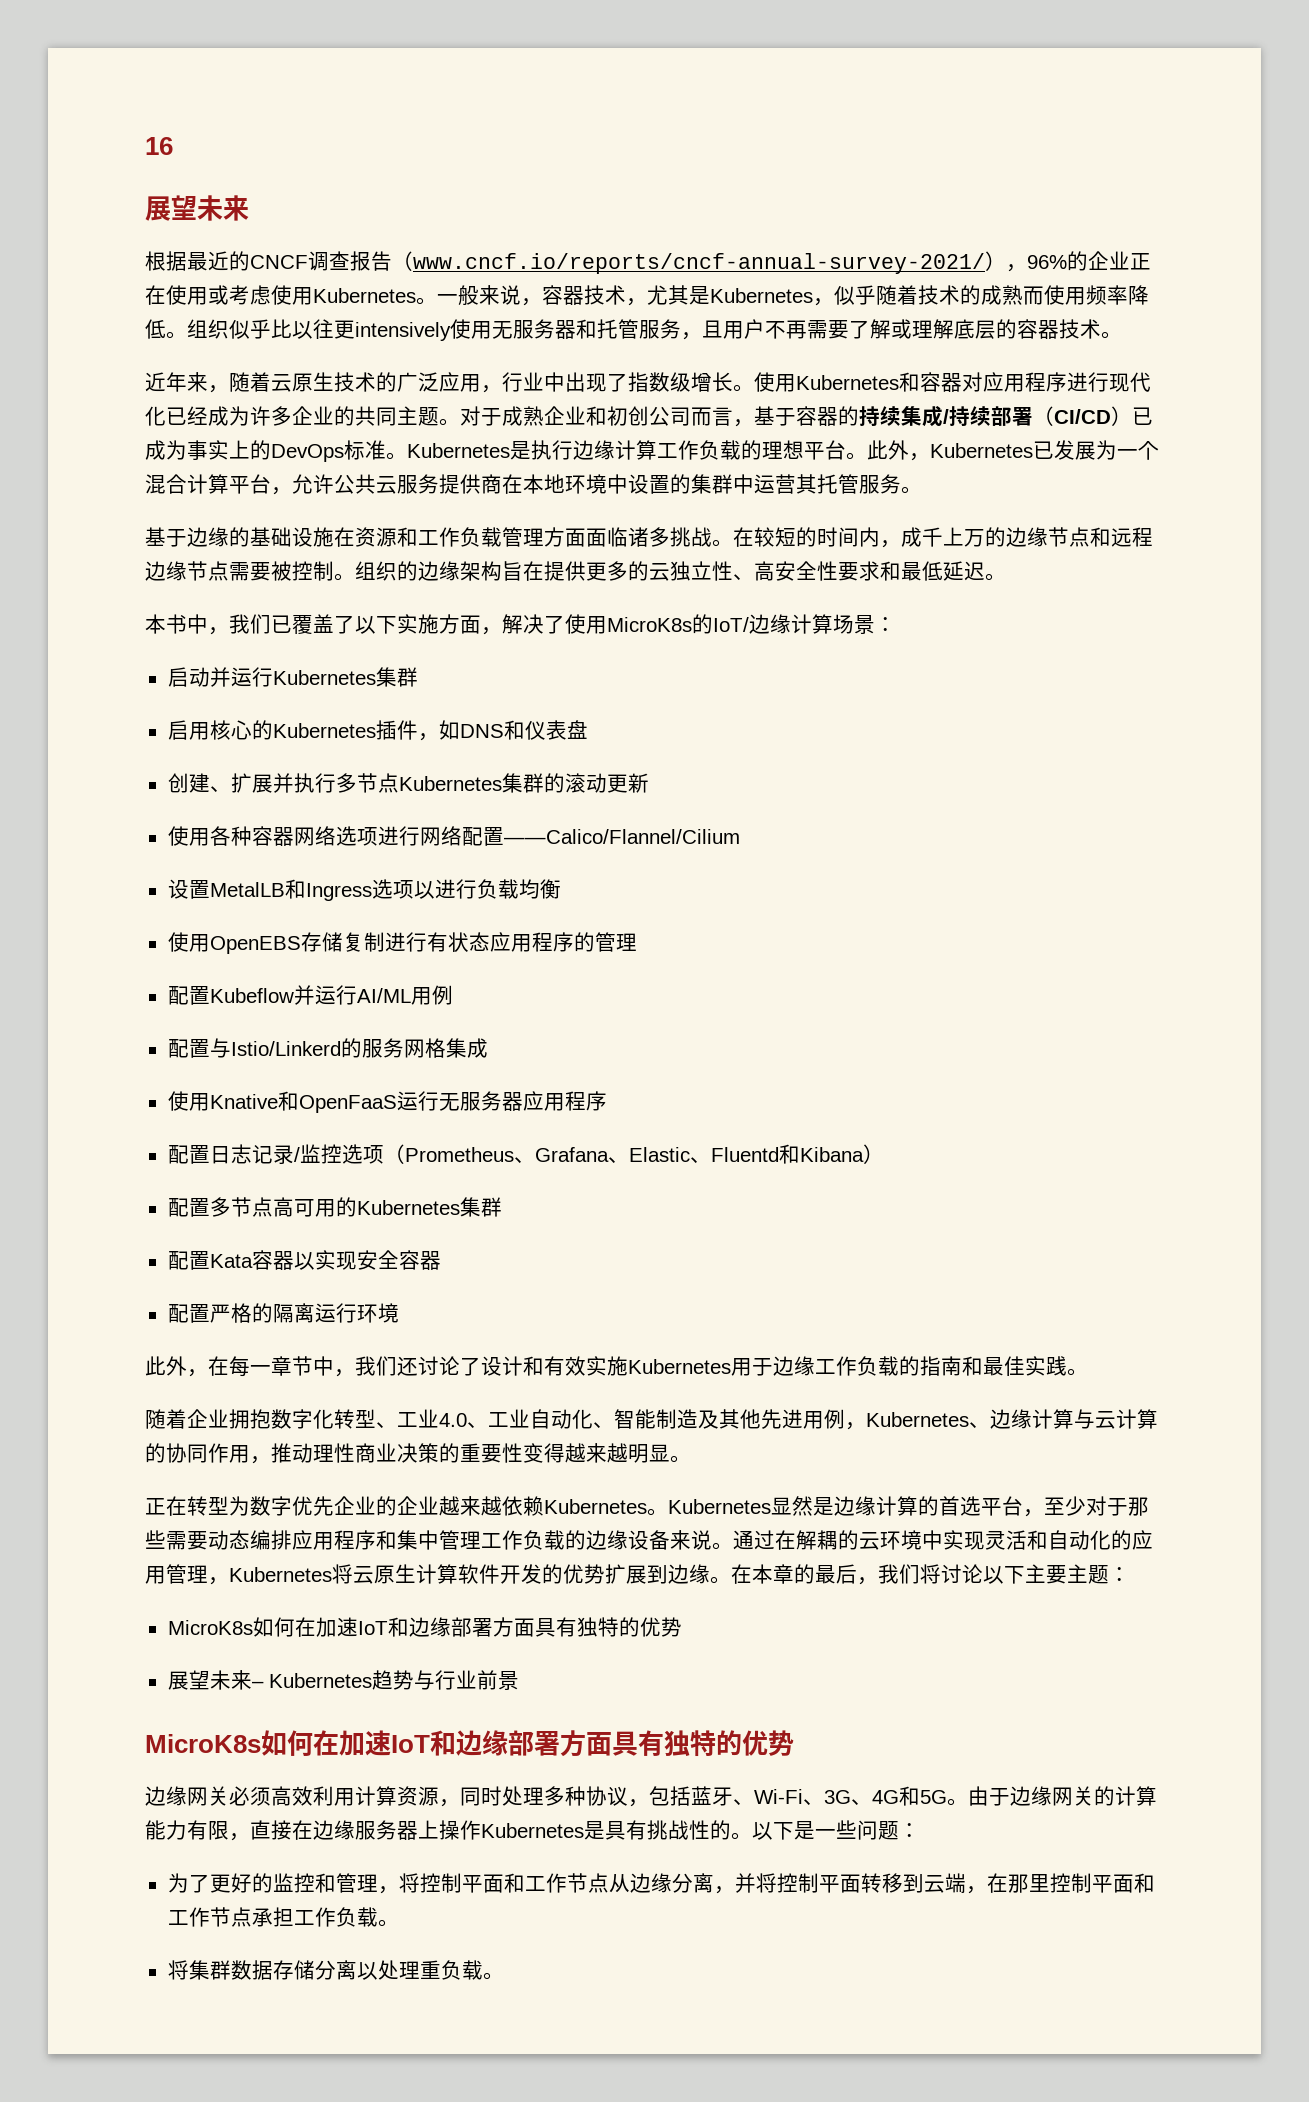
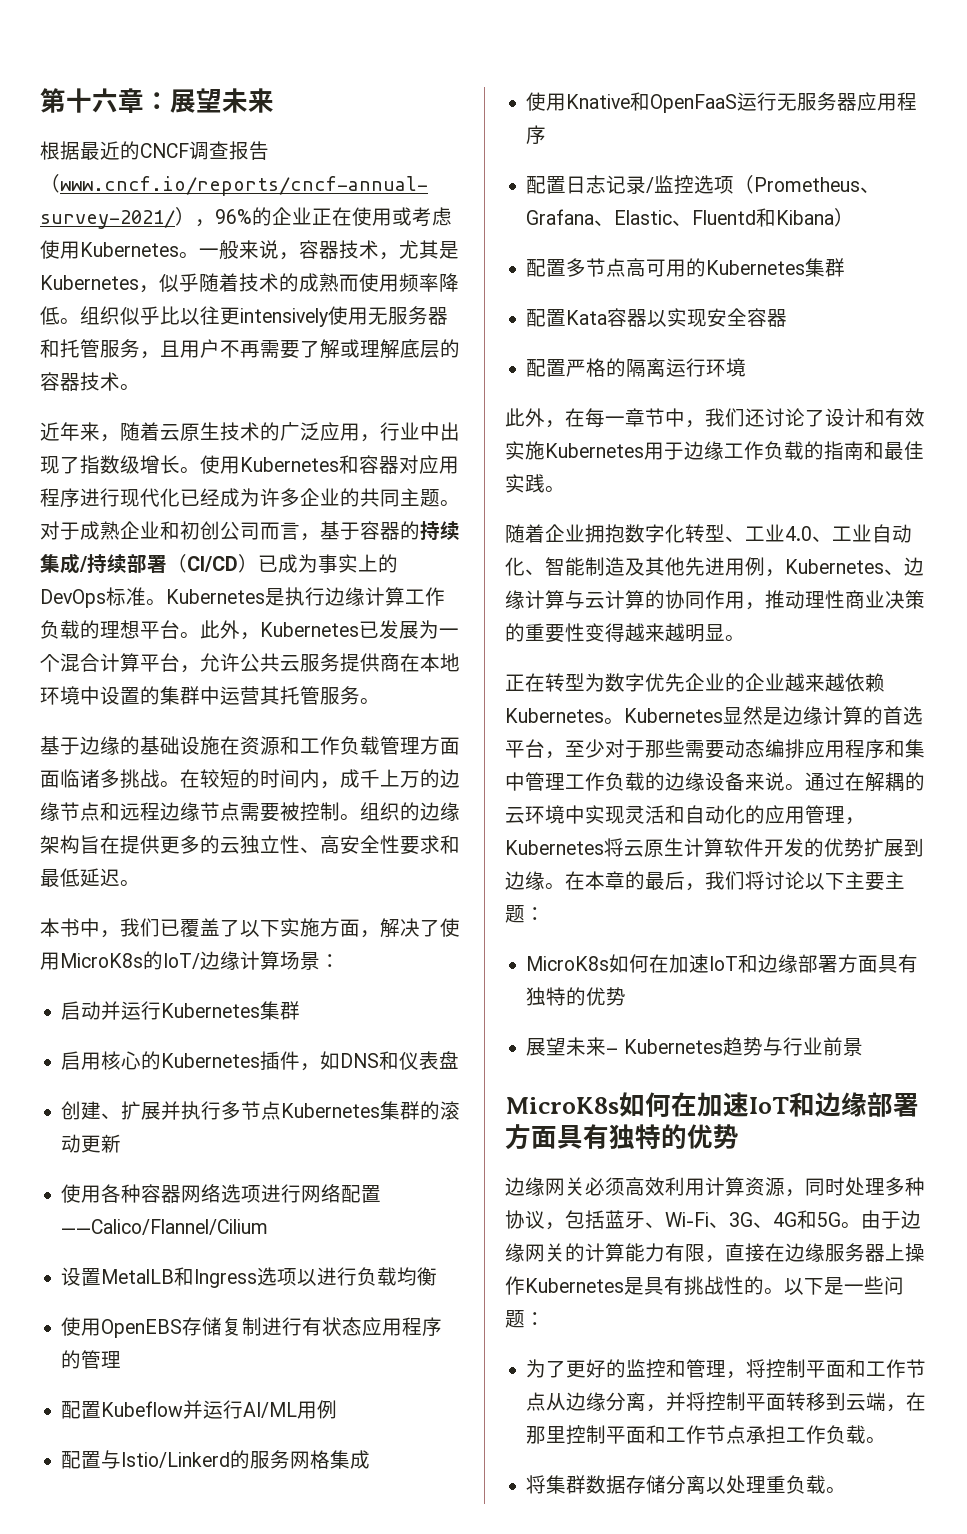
[145,137,173,155] 16 // -> [40,88,170,113] 第十六章：

